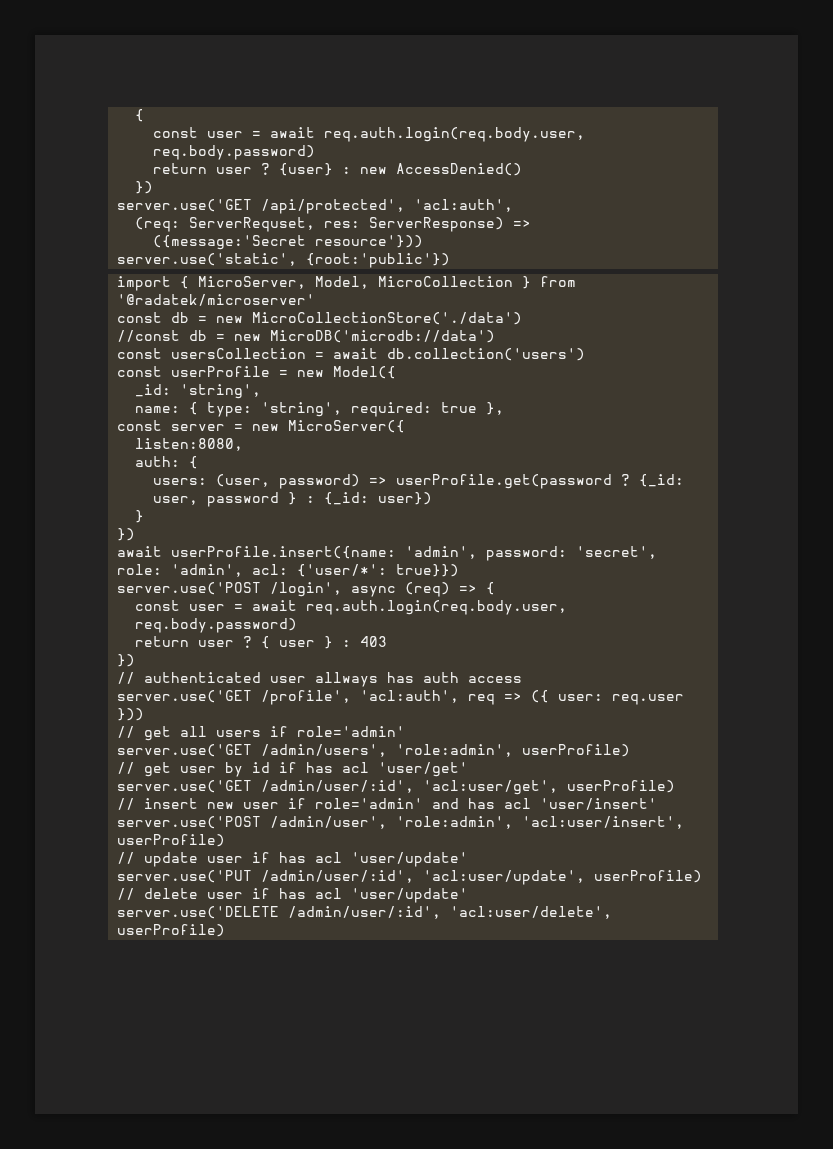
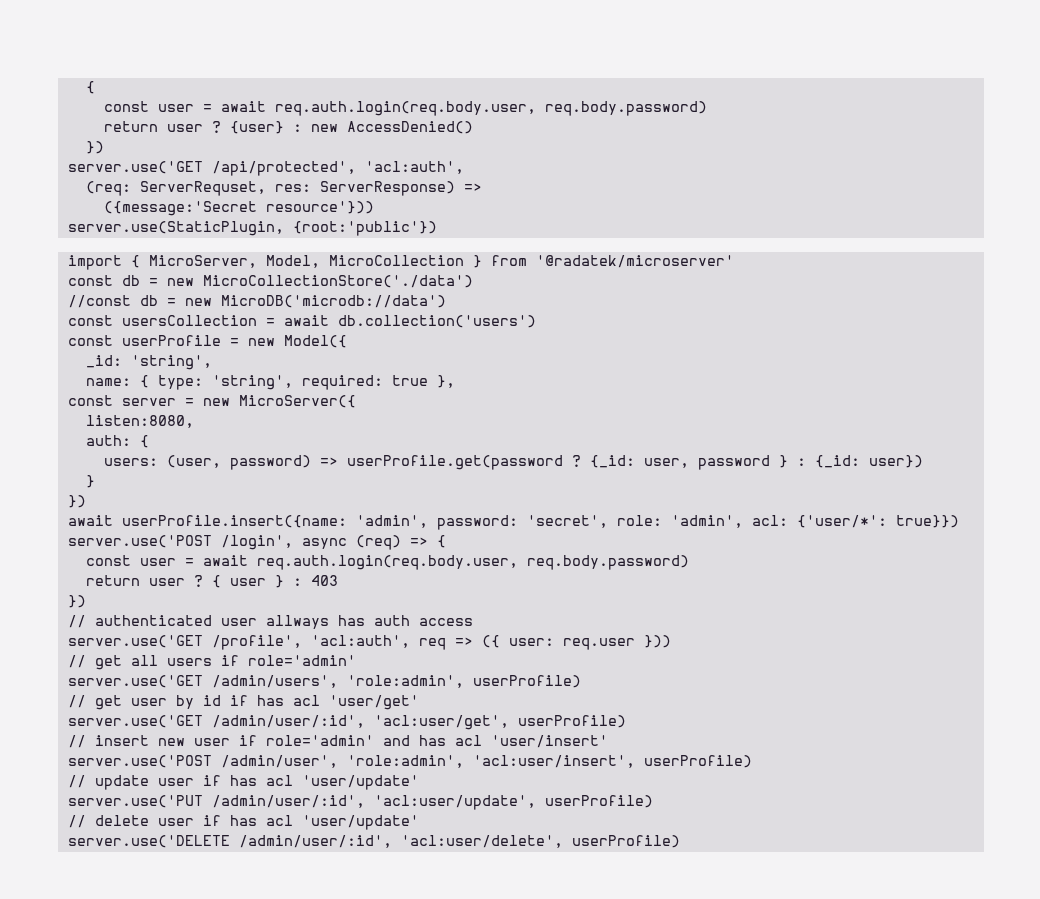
[117,253,298,266] server.use('static', -> [67,221,284,236] server.use(StaticPlugin,

